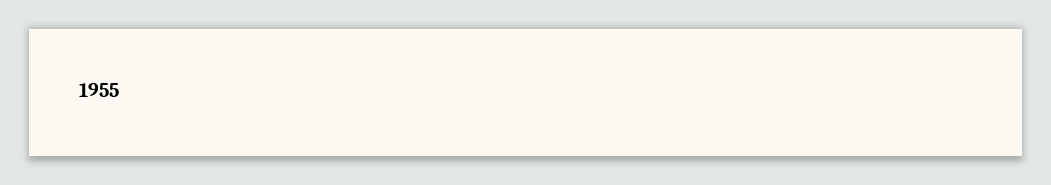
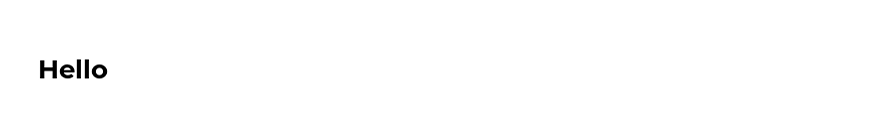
[79,83,119,97] 1955 -> [37,59,108,79] Hello

